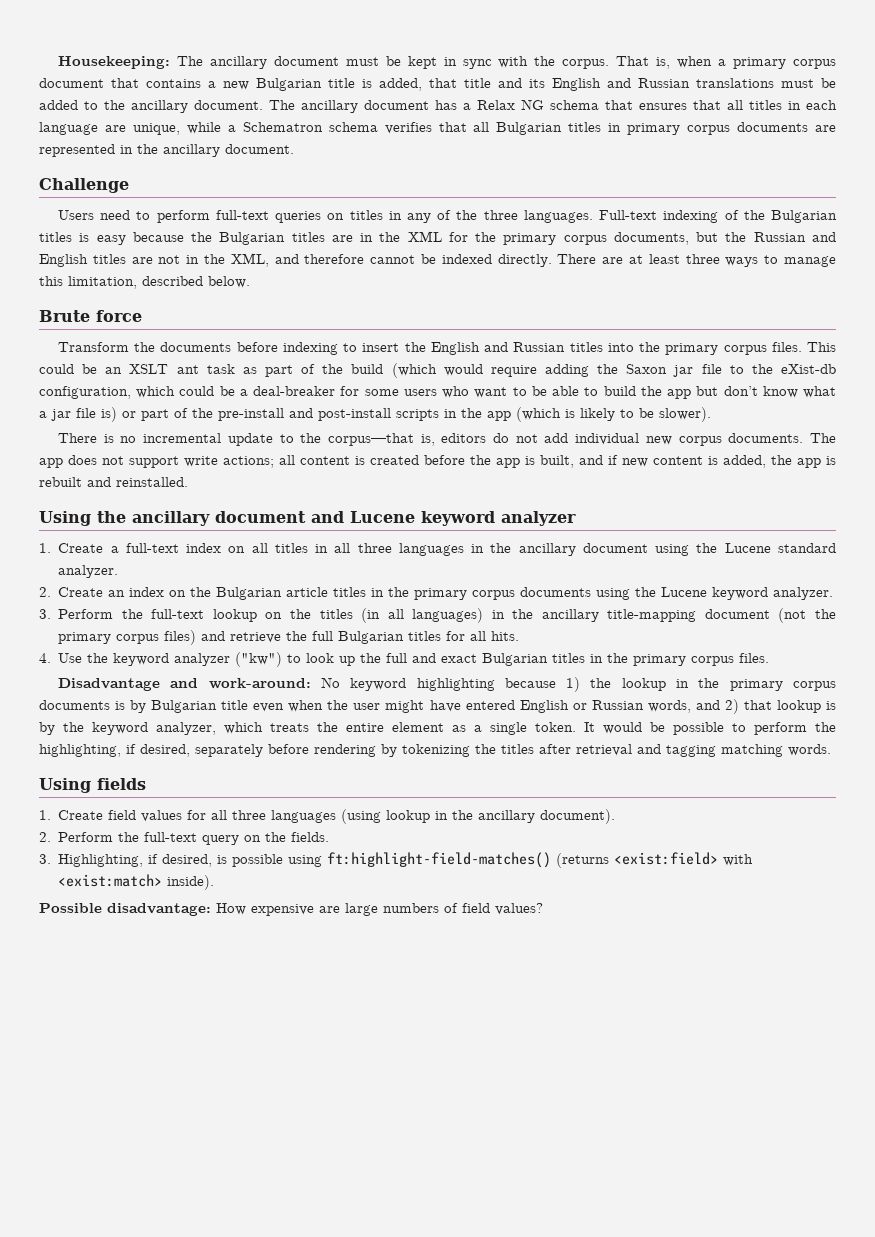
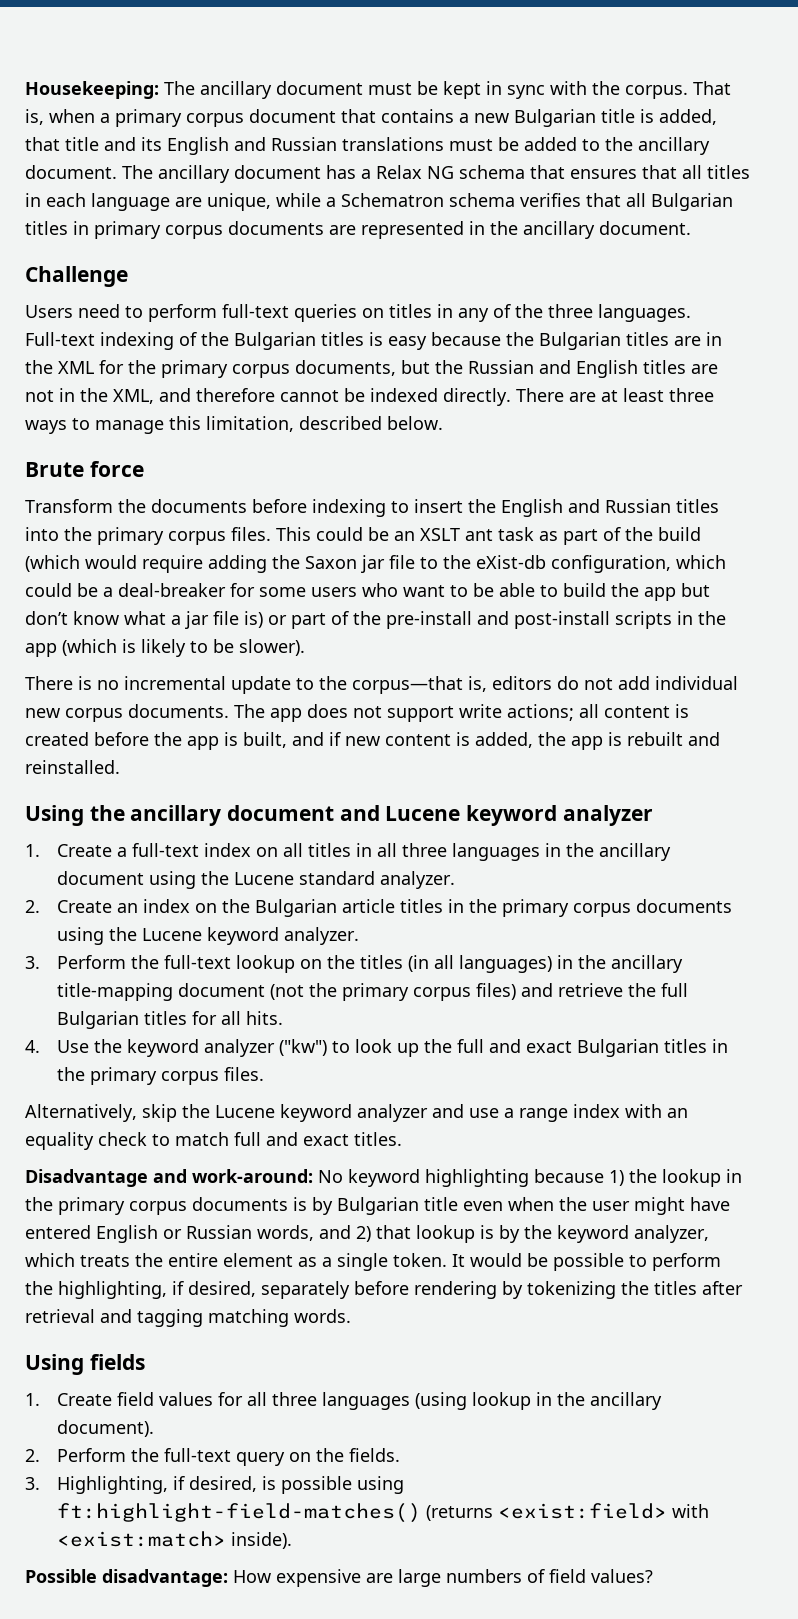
(770, 658) none -> [25,1104,688,1122] [25,1132,402,1150] // Alternatively, skip the Lucene keyword analyzer and use a range index with an equality check to match full and exact titles.

